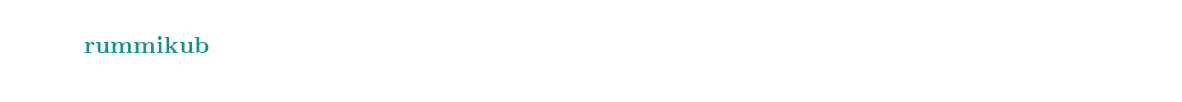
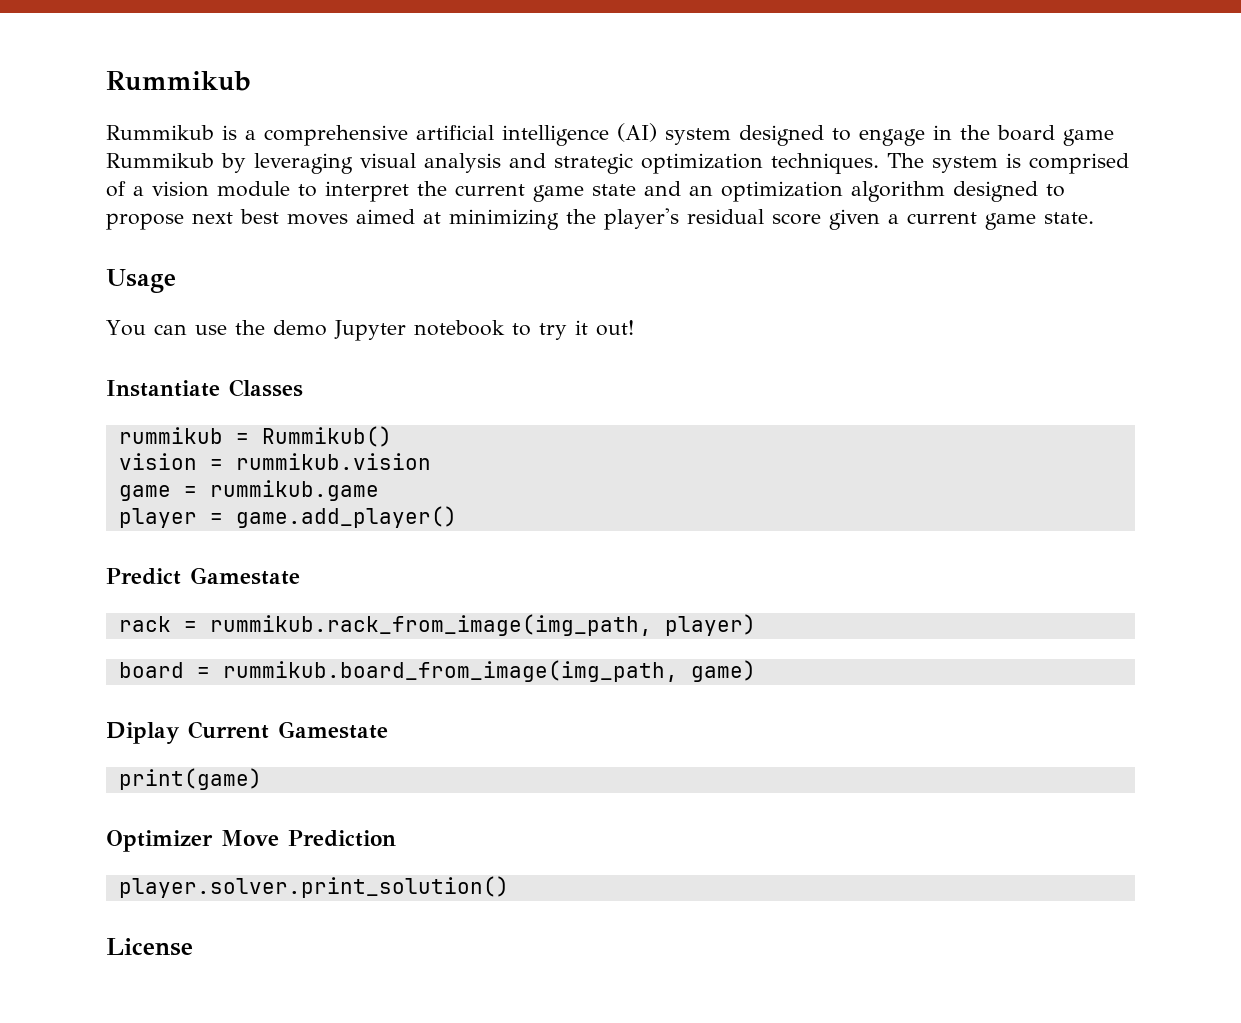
[84,36,209,53] rummikub -> [106,71,251,91] [106,123,1114,146] [106,153,1129,174] [106,181,1065,202] [106,208,1094,230] [106,269,176,293] [106,320,634,341] [106,379,303,397] [118,426,392,447] [118,453,431,470] [118,480,379,501] [118,506,457,528] [106,567,300,585] [118,614,756,636] [118,660,756,682] [106,721,388,744] [118,768,262,790] [106,830,396,852] [118,876,509,898] [106,938,193,956] Rummikub // Rummikub is a comprehensive artificial intelligence (AI) system designed to engage in the board game Rummikub by leveraging visual analysis and strategic optimization techniques. The system is comprised of a vision module to interpret the current game state and an optimization algorithm designed to propose next best moves aimed at minimizing the player's residual score given a current game state. // Usage // You can use the demo Jupyter notebook to try it out! // Instantiate Classes // rummikub = Rummikub() // vision = rummikub.vision // game = rummikub.game // player = game.add_player() // Predict Gamestate // rack = rummikub.rack_from_image(img_path, player) // board = rummikub.board_from_image(img_path, game) // Diplay Current Gamestate // print(game) // Optimizer Move Prediction // player.solver.print_solution() // License

